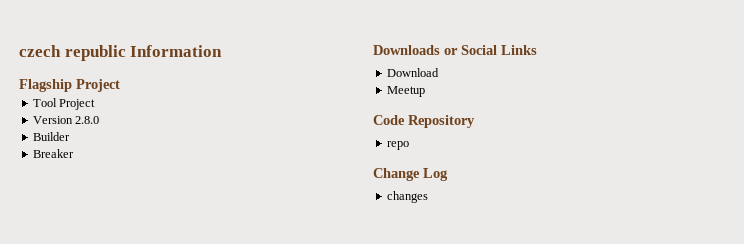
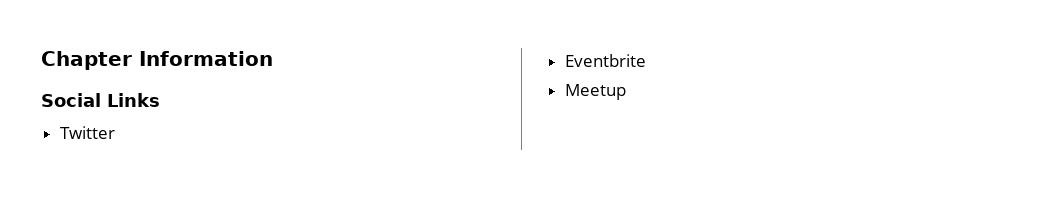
[19,45,126,61] czech republic -> [41,51,132,70] Chapter
[19,79,120,92] [32,98,96,110] [32,116,100,124] [32,132,70,141] [32,149,74,158] [373,45,458,55] Flagship Project // Tool Project // Version 2.8.0 // Builder // Breaker // Downloads or -> (273, 58) none
[386,68,439,77] Download -> [59,126,115,139] [564,54,646,67] Twitter // Eventbrite
[373,115,475,128] [386,141,409,150] [373,168,448,181] [386,191,428,203] // Code Repository // repo // Change Log // changes -> (626, 92) none

